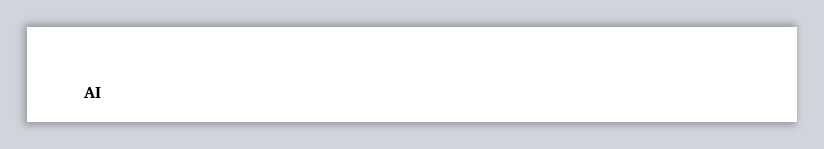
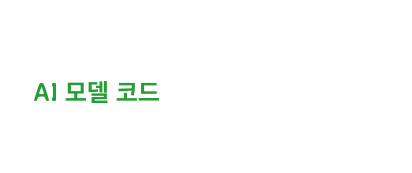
(101, 92) none -> [65,81,160,104] 모델 코드

